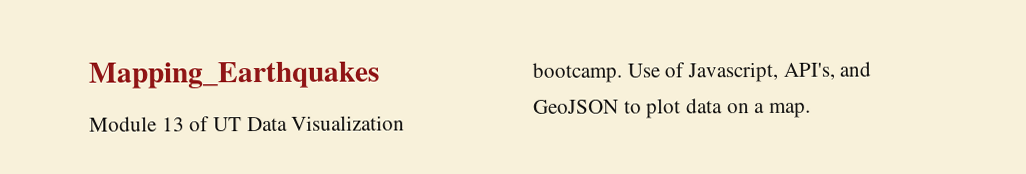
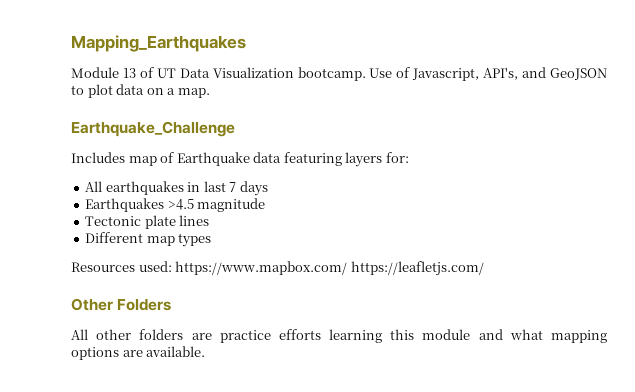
(812, 110) none -> [71,121,235,137] [71,152,409,167] [85,181,268,196] [85,198,266,212] [85,215,210,229] [85,232,212,247] [71,261,484,276] [71,298,172,311] [71,329,607,343] [71,346,206,360] // Earthquake_Challenge // Includes map of Earthquake data featuring layers for: // All earthquakes in last 7 days // Earthquakes >4.5 magnitude // Tectonic plate lines // Different map types // Resources used: https://www.mapbox.com/ https://leafletjs.com/ // Other Folders // All other folders are practice efforts learning this module and what mapping options are available.

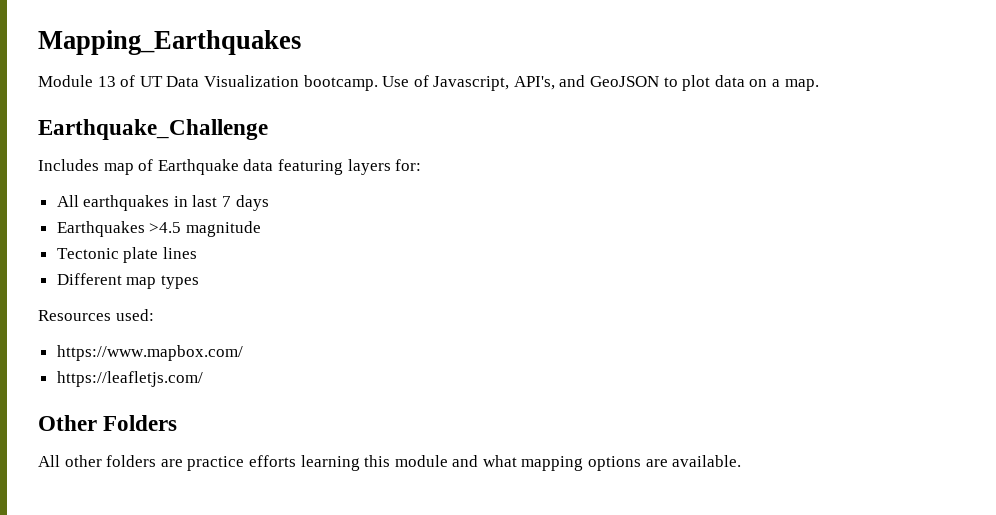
(172, 266) none -> (154, 315) //
(348, 268) none -> (243, 353) //

